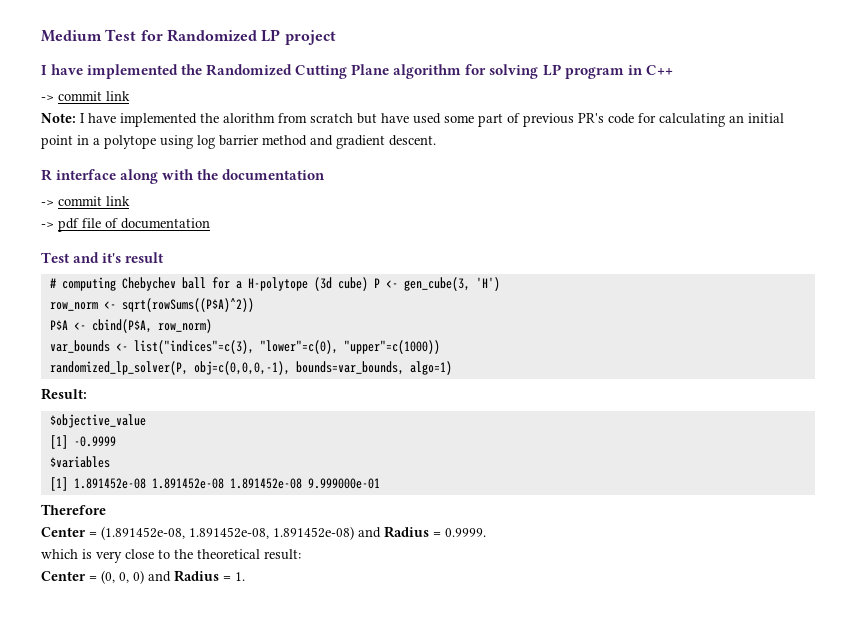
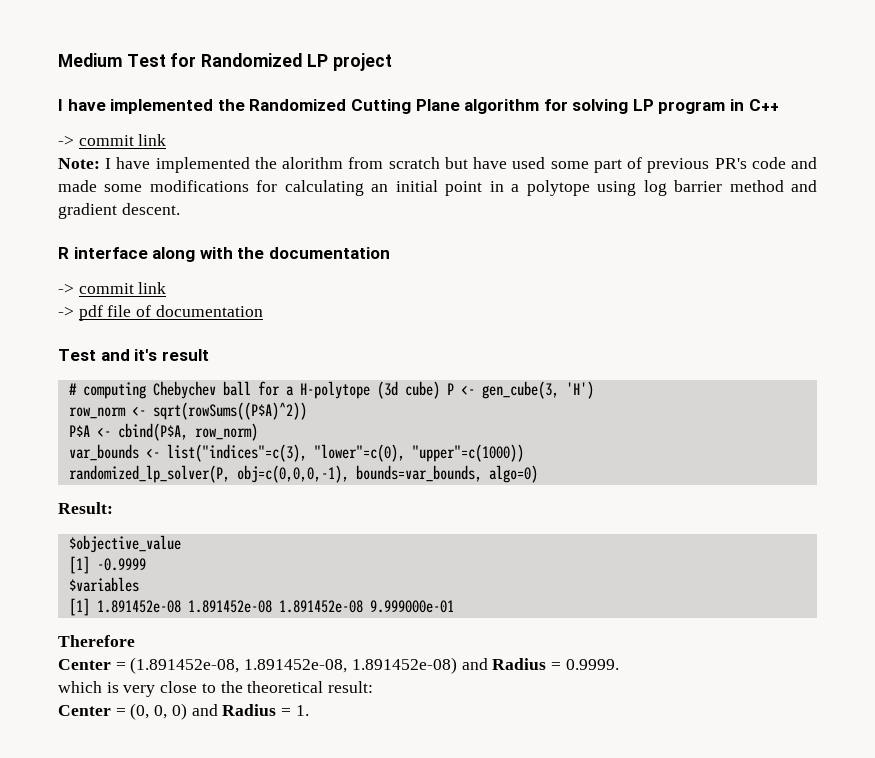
(634, 118) none -> [791,157,818,169] [58,180,249,192] and made some modifications
[409,361,452,375] algo=1) -> [488,465,538,483] algo=0)

